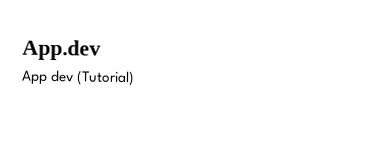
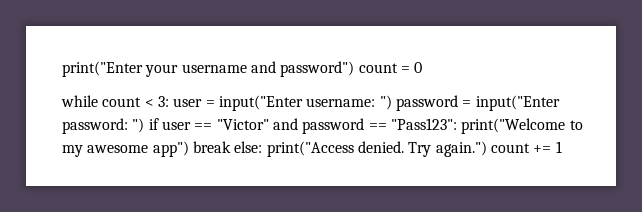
[22,39,101,61] [21,69,136,87] App.dev // App dev (Tutorial) -> [62,61,423,77] [61,95,560,111] [62,118,583,134] [62,141,562,157] print("Enter your username and password") count = 0 // while count < 3: user = input("Enter username: ") password = input("Enter password: ") if user == "Victor" and password == "Pass123": print("Welcome to my awesome app") break else: print("Access denied. Try again.") count += 1

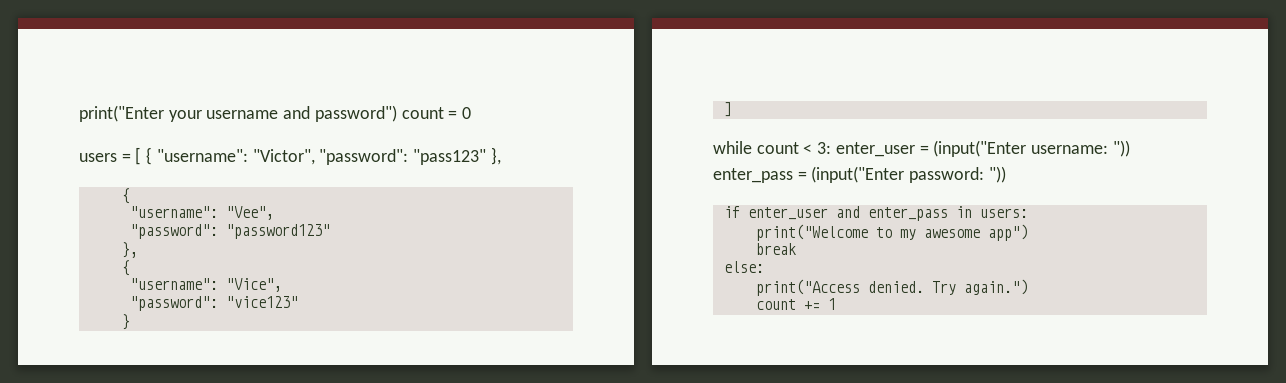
[61,95,560,111] [62,118,457,134] while count < 3: user = input("Enter username: ") password = input("Enter password: ") if user == "Victor" and password == "Pass123": -> [79,147,501,165] [121,188,130,204] [129,206,274,220] [129,224,330,239] [121,242,138,258] [121,260,130,276] [129,278,282,292] [129,296,298,311] [121,314,130,330] [723,102,732,117] [713,140,1130,157] [713,166,1006,183] [723,206,1028,221] users = [ { "username": "Victor", "password": "pass123" }, // { // "username": "Vee", // "password": "password123" // }, // { // "username": "Vice", // "password": "vice123" // } // ] // while count < 3: enter_user = (input("Enter username: ")) enter_pass = (input("Enter password: ")) // if enter_user and enter_pass in users: //
(189, 149) none -> (1028, 232) //
(231, 147) none -> (796, 249) //
(263, 147) none -> (764, 267) //
(487, 149) none -> (1028, 287) //

